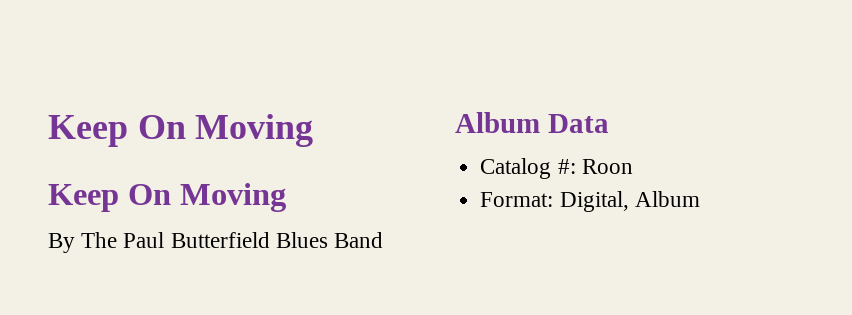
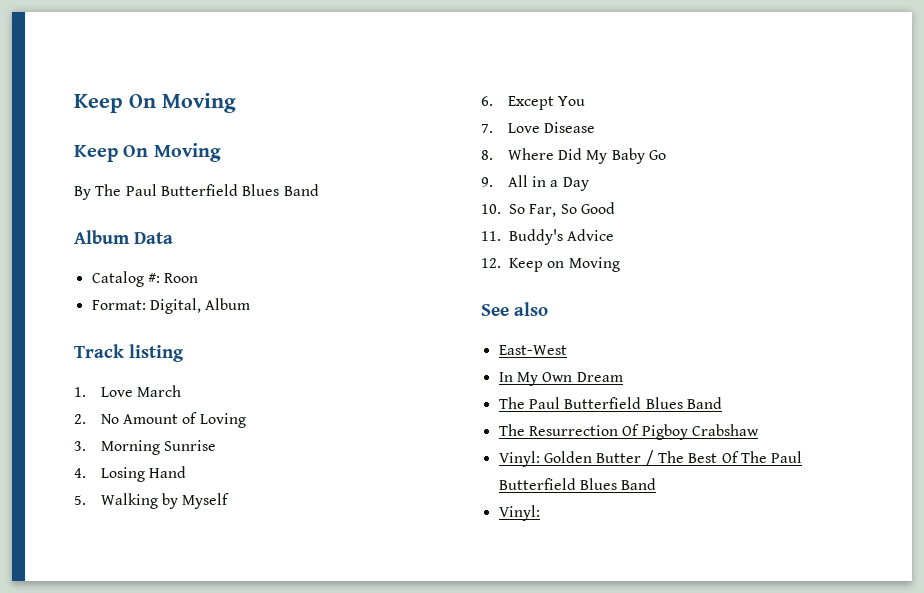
(700, 199) none -> [74,344,184,362] [74,385,182,397] [74,412,246,428] [74,440,217,455] [74,466,187,482] [74,493,230,509] [481,96,586,110] [481,122,596,133] [481,148,666,164] [481,175,589,191] [481,202,615,217] [481,229,615,245] [481,257,620,272] [481,302,548,316] [498,345,567,355] [498,372,623,386] [498,397,722,409] [498,424,759,440] [498,450,803,467] [498,478,657,490] [498,505,540,521] // Track listing // 1. Love March // 2. No Amount of Loving // 3. Morning Sunrise // 4. Losing Hand // 5. Walking by Myself // 6. Except You // 7. Love Disease // 8. Where Did My Baby Go // 9. All in a Day // 10. So Far, So Good // 11. Buddy's Advice // 12. Keep on Moving // See also // East-West // In My Own Dream // The Paul Butterfield Blues Band // The Resurrection Of Pigboy Crabshaw // Vinyl: Golden Butter / The Best Of The Paul Butterfield Blues Band // Vinyl:

